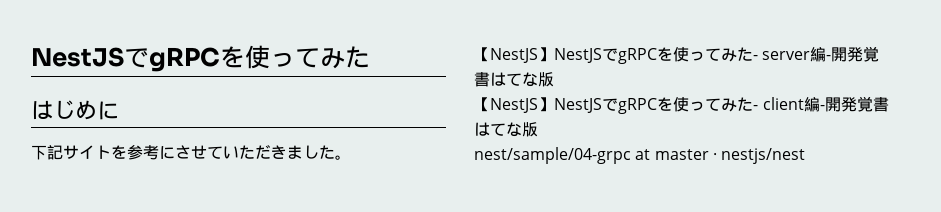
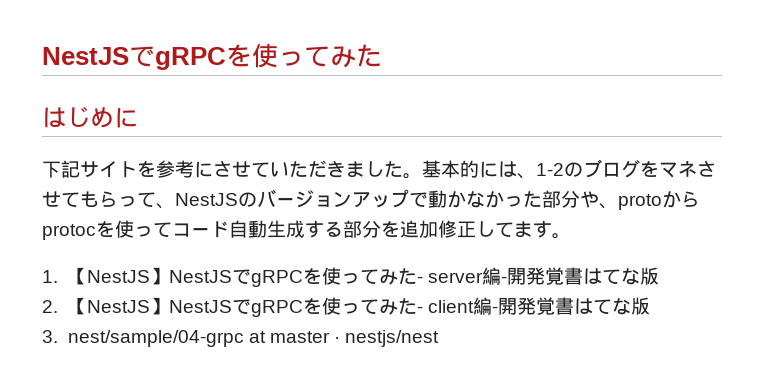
(351, 157) // -> [422,159,716,179] [42,189,700,210] [42,220,571,240] [42,270,58,283] 基本的には、1-2のブログをマネさせてもらって、NestJSのバージョンアップで動かなかった部分や、protoからprotocを使ってコード自動生成する部分を追加修正してます。 // 1.
(554, 79) none -> [42,300,58,313] 2.
(538, 129) none -> [42,330,58,343] 3.

